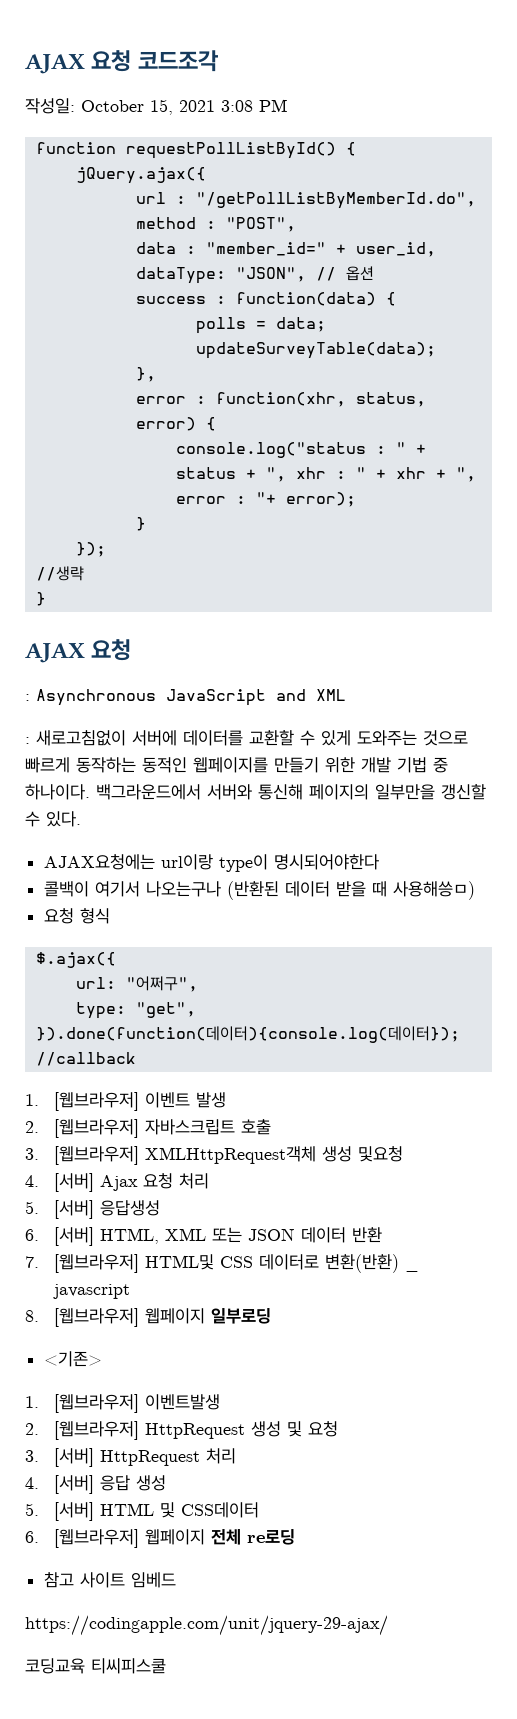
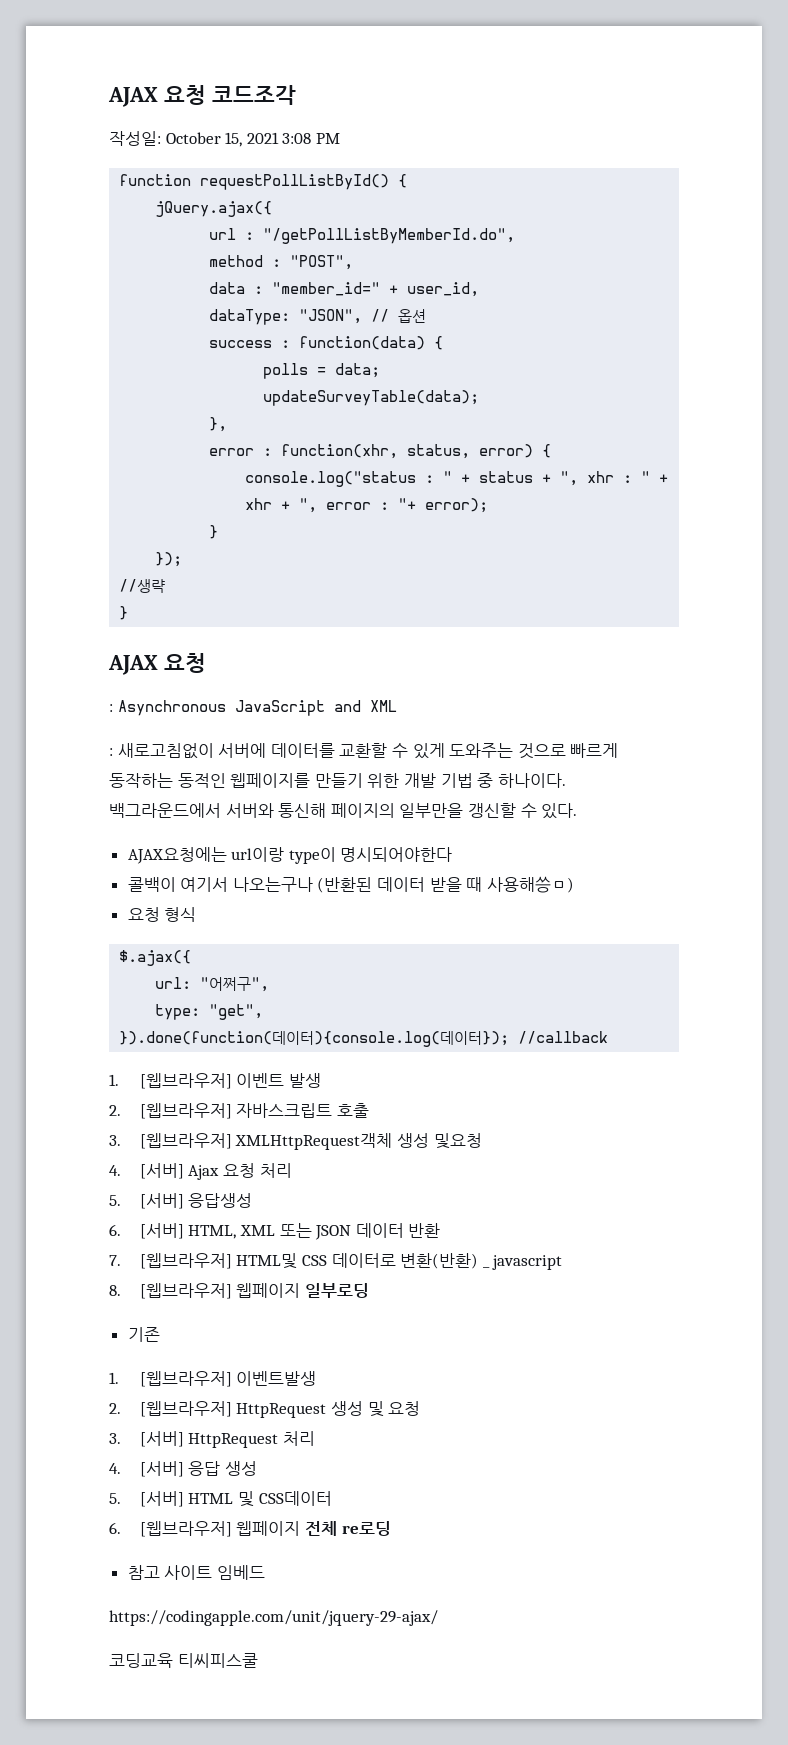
[44,1351,103,1367] <기존> -> [127,1327,160,1342] 기존

